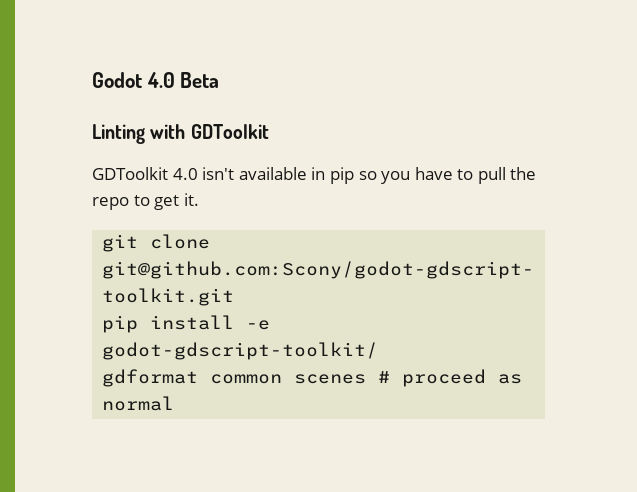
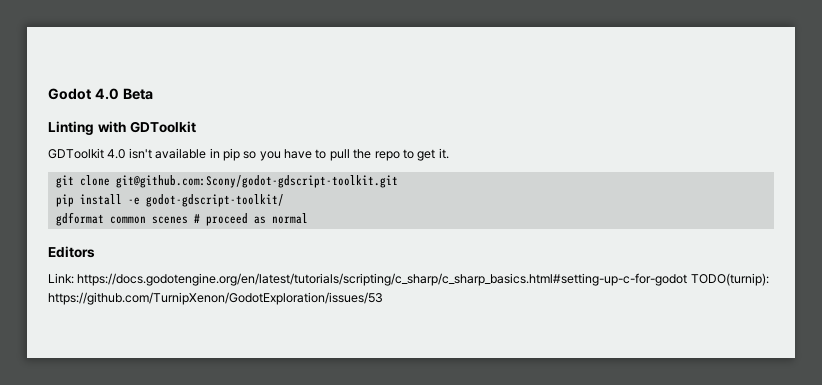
(175, 403) none -> [48,246,95,258] [48,273,769,286] [48,292,383,305] // Editors // Link: https://docs.godotengine.org/en/latest/tutorials/scripting/c_sharp/c_sharp_basics.html#setting-up-c-for-godot TODO(turnip): https://github.com/TurnipXenon/GodotExploration/issues/53

